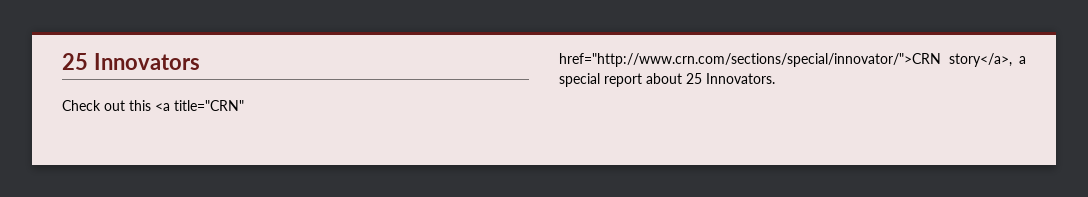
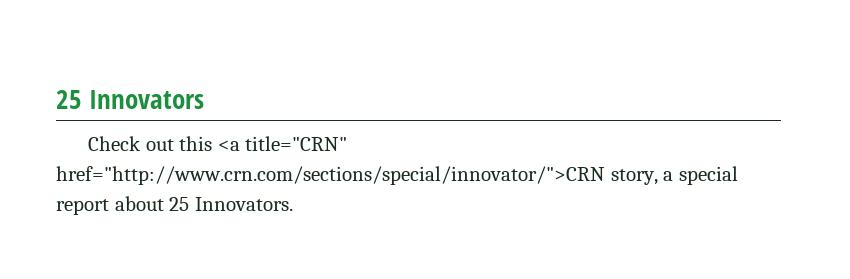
[948,53,1012,67] story</a>, -> [610,169,658,185] story,

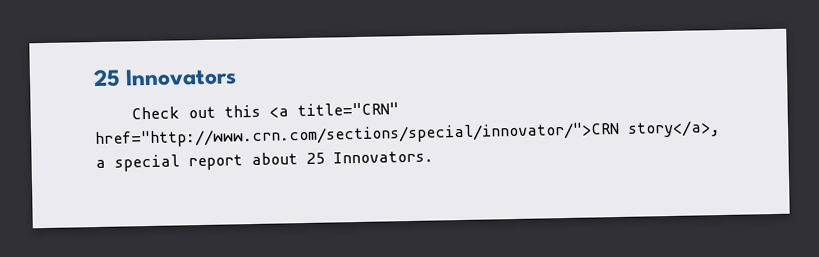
[610,169,658,185] story, -> [627,120,721,138] story</a>,

